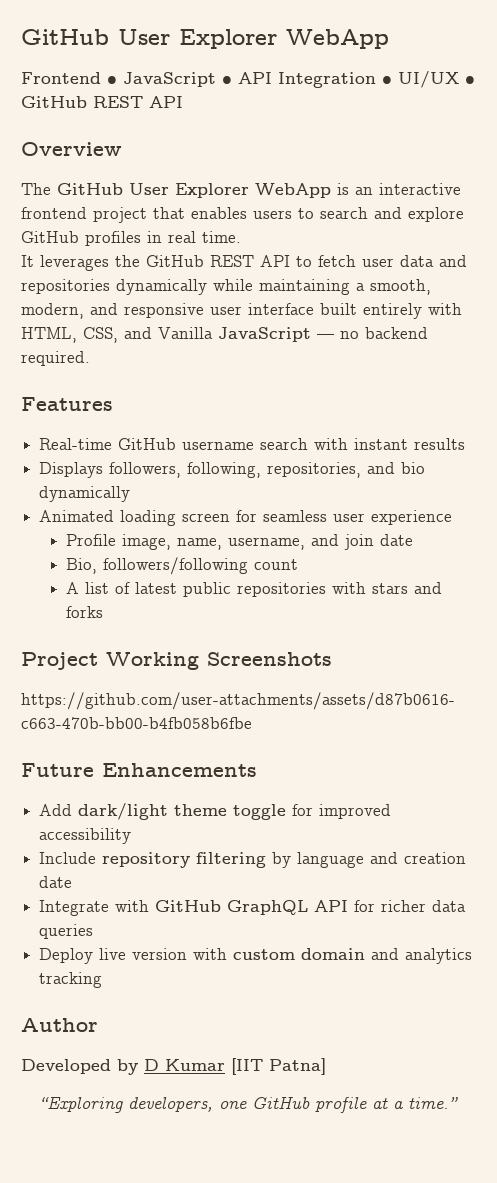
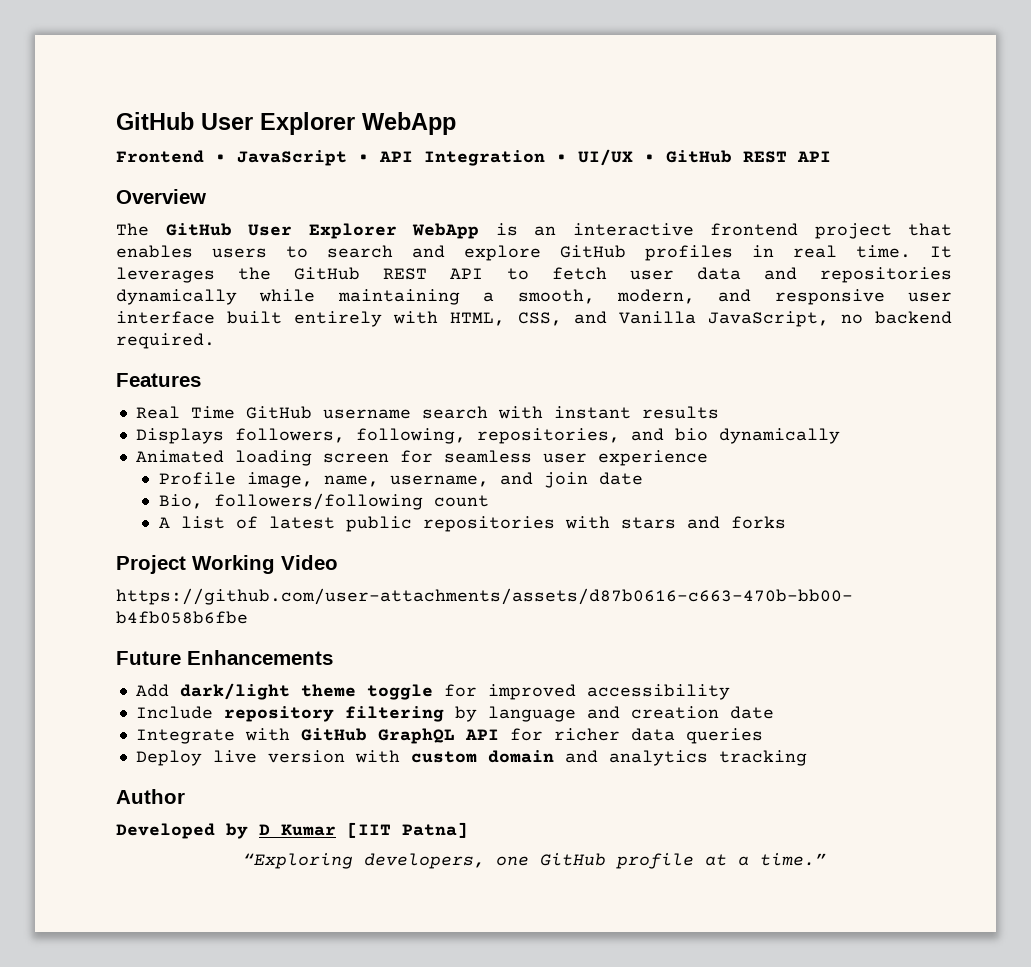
(241, 237) // -> (911, 251) none
[218,327,334,342] JavaScript — -> [707,311,829,327] JavaScript,
[39,438,113,450] Real-time -> [135,406,235,419] Real Time
[207,652,332,666] Screenshots -> [281,555,338,570] Video

